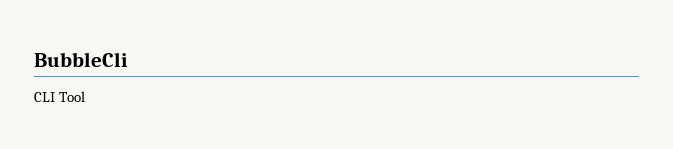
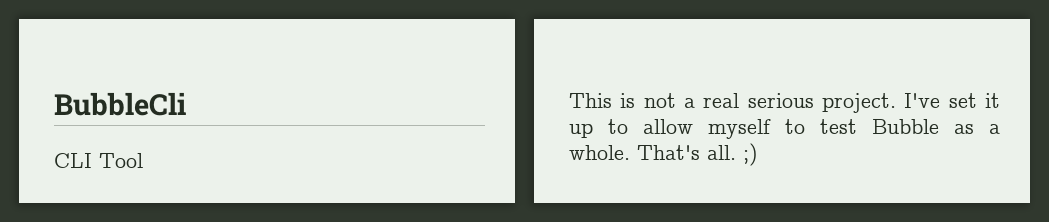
(85, 96) none -> [569,93,1000,113] [569,119,1000,139] [569,143,758,166] // This is not a real serious project. I've set it up to allow myself to test Bubble as a whole. That's all. ;)

